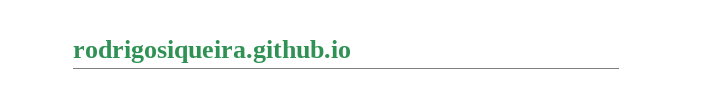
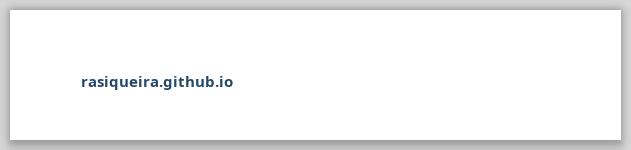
[73,40,351,63] rodrigosiqueira.github.io -> [81,76,233,90] rasiqueira.github.io

